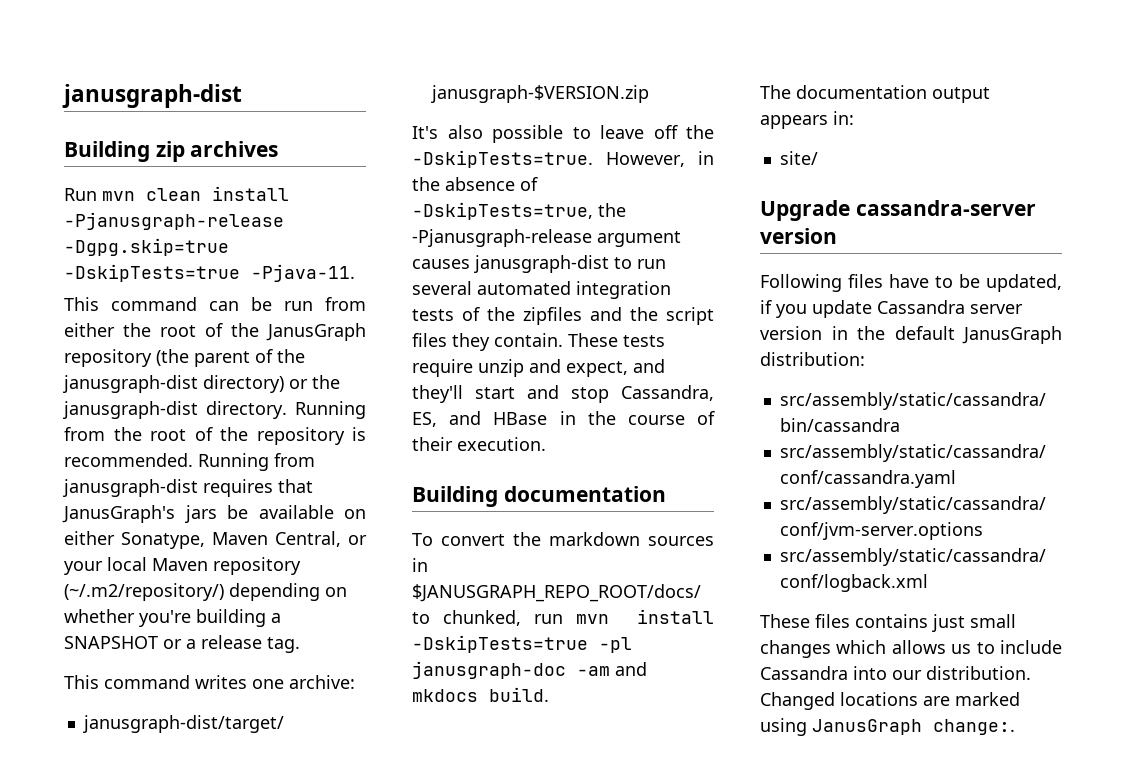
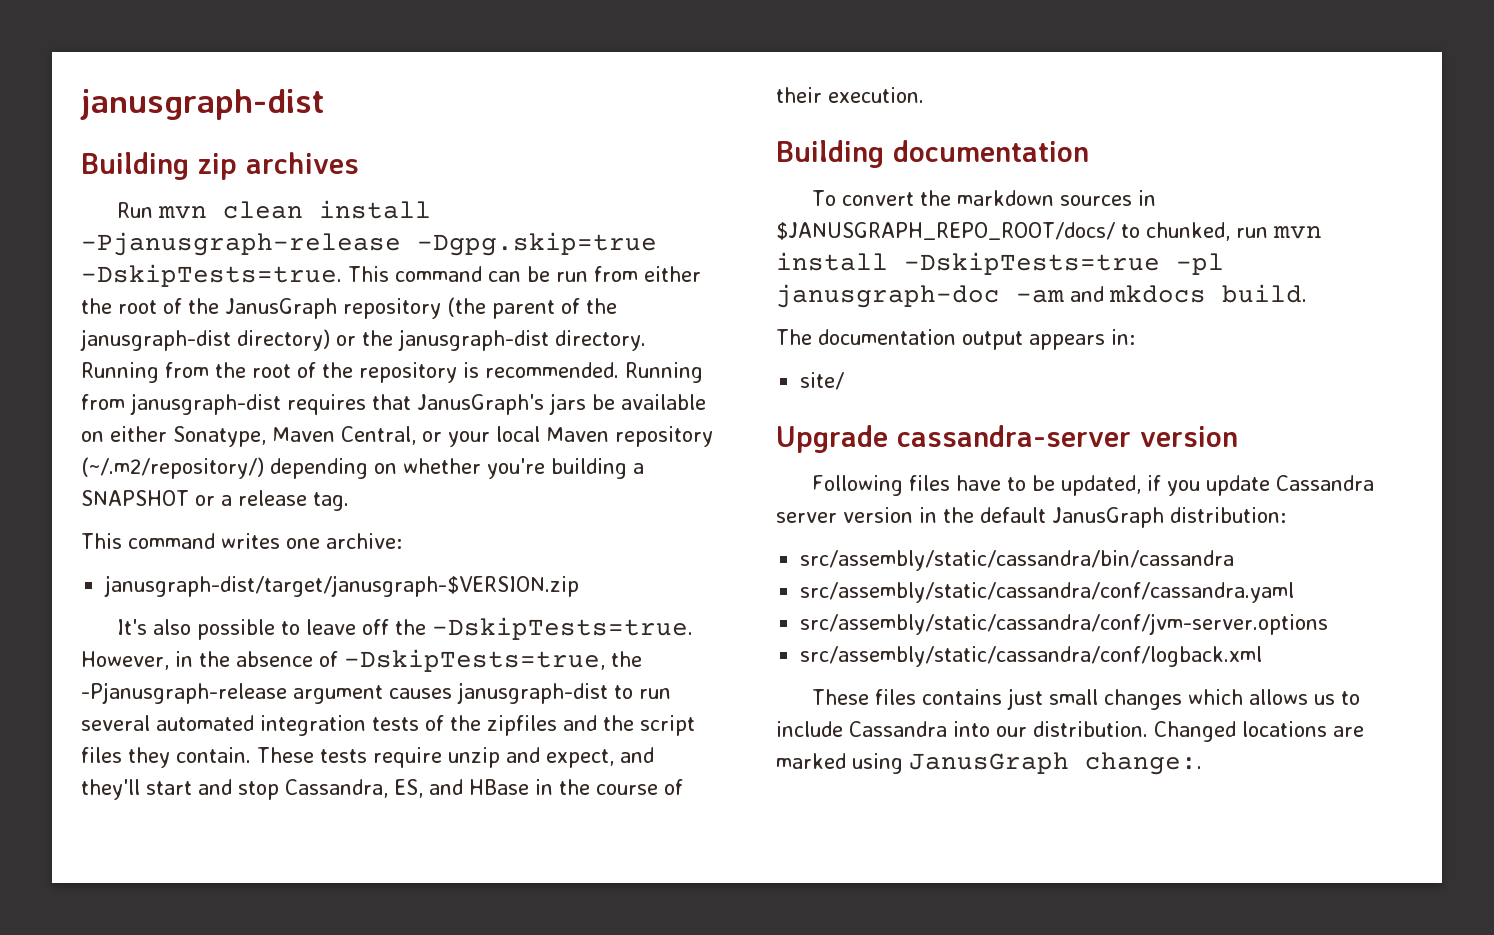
[64,264,355,282] -DskipTests=true -Pjava-11. // -> [81,264,342,287] -DskipTests=true.

